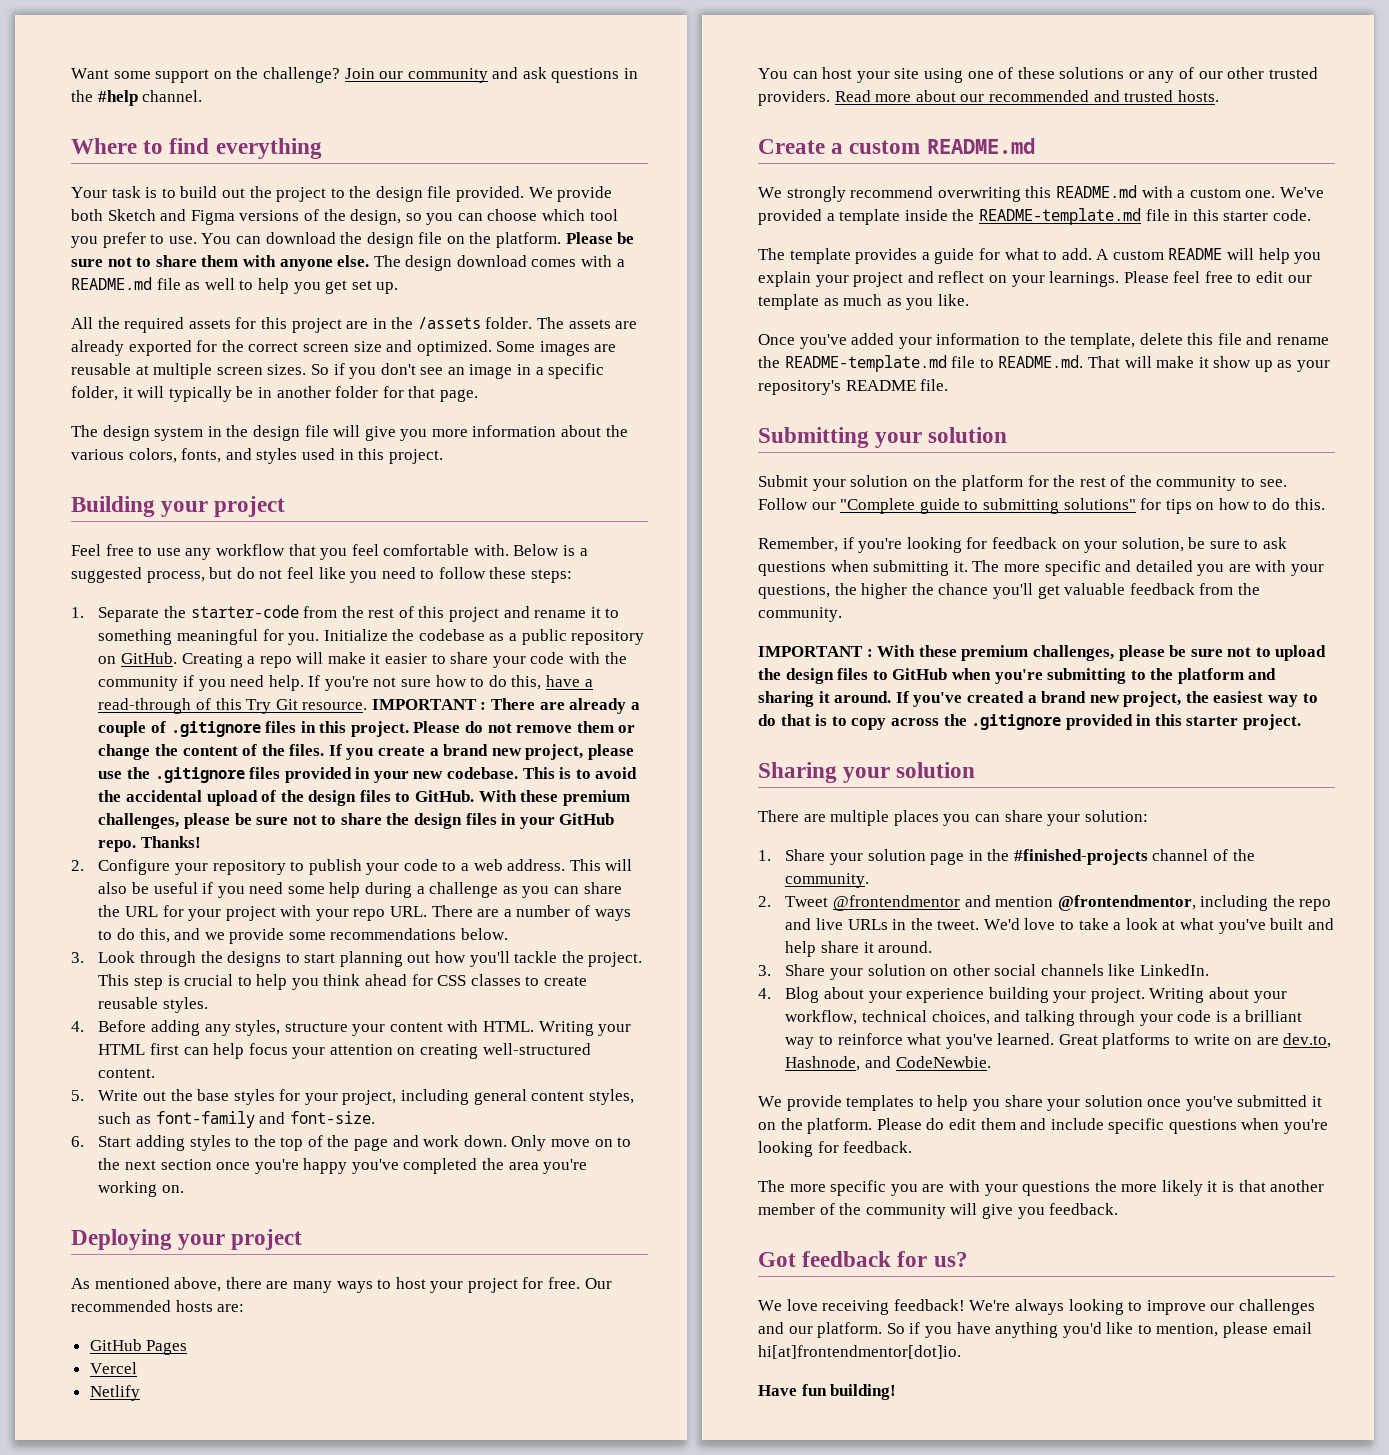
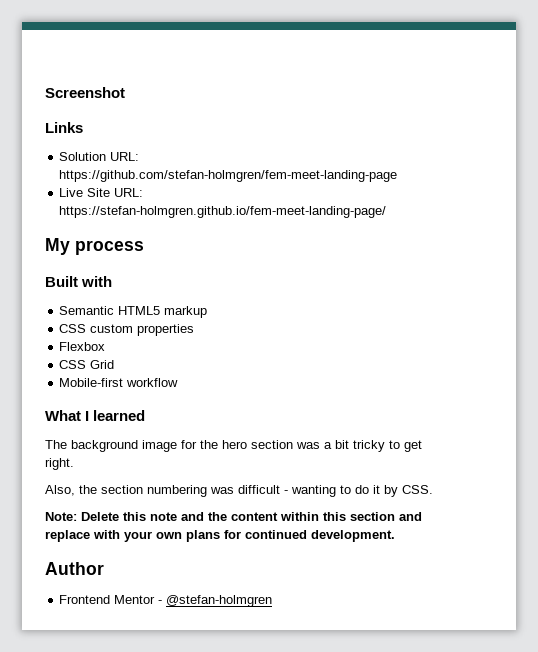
[71,67,639,83] [71,90,203,106] [71,138,322,159] [71,186,613,202] [71,209,618,225] [71,232,635,248] [71,255,625,271] [71,277,399,294] [71,317,638,333] [71,340,617,356] [71,363,605,379] [71,386,478,402] [71,425,628,441] [71,448,443,464] [71,496,286,517] [71,544,588,560] [71,567,573,583] [71,605,620,622] [98,629,645,645] [98,652,627,668] [98,675,593,691] [98,698,640,714] [98,721,636,737] [98,744,635,760] [98,767,638,783] [98,790,630,806] [98,813,615,829] [98,836,201,852] [71,859,633,875] [98,882,622,898] [98,905,631,921] [98,928,509,944] [71,951,643,967] [98,974,588,990] [98,997,208,1013] [71,1020,632,1036] [98,1043,591,1059] [98,1068,156,1078] [71,1089,634,1105] [98,1111,375,1128] [71,1135,632,1151] [98,1158,588,1174] [98,1181,184,1197] [71,1229,303,1250] [71,1277,612,1293] [71,1300,245,1312] [89,1339,188,1355] [89,1362,137,1374] [89,1385,140,1401] [758,67,1318,83] [758,90,1219,106] [758,138,1035,154] [758,185,1324,202] [758,208,1311,225] [758,248,1322,264] [758,271,1312,287] [758,294,969,310] [758,333,1330,349] [758,355,1331,372] [758,379,949,395] [758,427,1008,448] [758,475,1287,491] [758,498,1325,514] [758,537,1288,553] [758,560,1325,576] [758,583,1260,599] [758,607,842,622] [758,645,1327,661] [758,668,1277,684] [758,691,1318,707] [758,714,1302,730] [758,762,976,783] [758,810,1148,826] [758,849,1255,865] [785,873,870,888] [758,895,1332,911] [785,918,1334,934] [785,941,933,957] [758,964,1210,980] [758,987,1287,1003] [785,1010,1303,1026] [785,1033,1332,1049] [785,1056,991,1071] [758,1095,1323,1111] [758,1118,1329,1134] [758,1141,913,1157] [758,1180,1325,1196] [758,1203,1119,1219] [758,1251,968,1267] [758,1299,1315,1315] [758,1322,1312,1338] [758,1345,961,1359] [758,1384,897,1400] Want some support on the challenge? Join our community and ask questions in the #help channel. // Where to find everything // Your task is to build out the project to the design file provided. We provide both Sketch and Figma versions of the design, so you can choose which tool you prefer to use. You can download the design file on the platform. Please be sure not to share them with anyone else. The design download comes with a README.md file as well to help you get set up. // All the required assets for this project are in the /assets folder. The assets are already exported for the correct screen size and optimized. Some images are reusable at multiple screen sizes. So if you don't see an image in a specific folder, it will typically be in another folder for that page. // The design system in the design file will give you more information about the various colors, fonts, and styles used in this project. // Building your project // Feel free to use any workflow that you feel comfortable with. Below is a suggested process, but do not feel like you need to follow these steps: // 1. Separate the starter-code from the rest of this project and rename it to something meaningful for you. Initialize the codebase as a public repository on GitHub. Creating a repo will make it easier to share your code with the community if you need help. If you're not sure how to do this, have a read-through of this Try Git resource. IMPORTANT : There are already a couple of .gitignore files in this project. Please do not remove them or change the content of the files. If you create a brand new project, please use the .gitignore files provided in your new codebase. This is to avoid the accidental upload of the design files to GitHub. With these premium challenges, please be sure not to share the design files in your GitHub repo. Thanks! // 2. Configure your repository to publish your code to a web address. This will also be useful if you need some help during a challenge as you can share the URL for your project with your repo URL. There are a number of ways to do this, and we provide some recommendations below. // 3. Look through the designs to start planning out how you'll tackle the project. This step is crucial to help you think ahead for CSS classes to create reusable styles. // 4. Before adding any styles, structure your content with HTML. Writing your HTML first can help focus your attention on creating well-structured content. // 5. Write out the base styles for your project, including general content styles, such as font-family and font-size. // 6. Start adding styles to the top of the page and work down. Only move on to the next section once you're happy you've completed the area you're working on. // Deploying your project // As mentioned above, there are many ways to host your project for free. Our recommended hosts are: // GitHub Pages // Vercel // Netlify // You can host your site using one of these solutions or any of our other trusted providers. Read more about our recommended and trusted hosts. // Create a custom README.md // We strongly recommend overwriting this README.md with a custom one. We've provided a template inside the README-template.md file in this starter code. // The template provides a guide for what to add. A custom README will help you explain your project and reflect on your learnings. Please feel free to edit our template as much as you like. // Once you've added your information to the template, delete this file and rename the README-template.md file to README.md. That will make it show up as your repository's README file. // Submitting your solution // Submit your solution on the platform for the rest of the community to see. Follow our "Complete guide to submitting solutions" for tips on how to do this. // Remember, if you're looking for feedback on your solution, be sure to ask questions when submitting it. The more specific and detailed you are with your questions, the higher the chance you'll get valuable feedback from the community. // IMPORTANT : With these premium challenges, please be sure not to upload the design files to GitHub when you're submitting to the platform and sharing it around. If you've created a brand new project, the easiest way to do that is to copy across the .gitignore provided in this starter project. // Sharing your solution // There are multiple places you can share your solution: // 1. Share your solution page in the #finished-projects channel of the community. // 2. Tweet @frontendmentor and mention @frontendmentor, including the repo and live URLs in the tweet. We'd love to take a look at what you've built and help share it around. // 3. Share your solution on other social channels like LinkedIn. // 4. Blog about your experience building your project. Writing about your workflow, technical choices, and talking through your code is a brilliant way to reinforce what you've learned. Great platforms to write on are dev.to, Hashnode, and CodeNewbie. // We provide templates to help you share your solution once you've submitted it on the platform. Please do edit them and include specific questions when you're looking for feedback. // The more specific you are with your questions the more likely it is that another member of the community will give you feedback. // Got feedback for us? // We love receiving feedback! We're always looking to improve our challenges and our platform. So if you have anything you'd like to mention, please email hi[at]frontendmentor[dot]io. // Have fun building! -> [45,87,125,98] [45,122,83,133] [59,152,140,161] [59,170,398,182] [59,188,144,197] [59,206,387,218] [45,238,144,255] [45,276,113,287] [59,306,208,318] [59,324,195,336] [59,342,106,351] [59,360,115,369] [59,378,179,387] [45,410,146,421] [45,440,422,452] [45,458,74,470] [45,485,433,497] [45,512,422,521] [45,530,395,542] [45,562,104,575] [59,595,273,607] Screenshot // Links // Solution URL: https://github.com/stefan-holmgren/fem-meet-landing-page // Live Site URL: https://stefan-holmgren.github.io/fem-meet-landing-page/ // My process // Built with // Semantic HTML5 markup // CSS custom properties // Flexbox // CSS Grid // Mobile-first workflow // What I learned // The background image for the hero section was a bit tricky to get right. // Also, the section numbering was difficult - wanting to do it by CSS. // Note: Delete this note and the content within this section and replace with your own plans for continued development. // Author // Frontend Mentor - @stefan-holmgren

